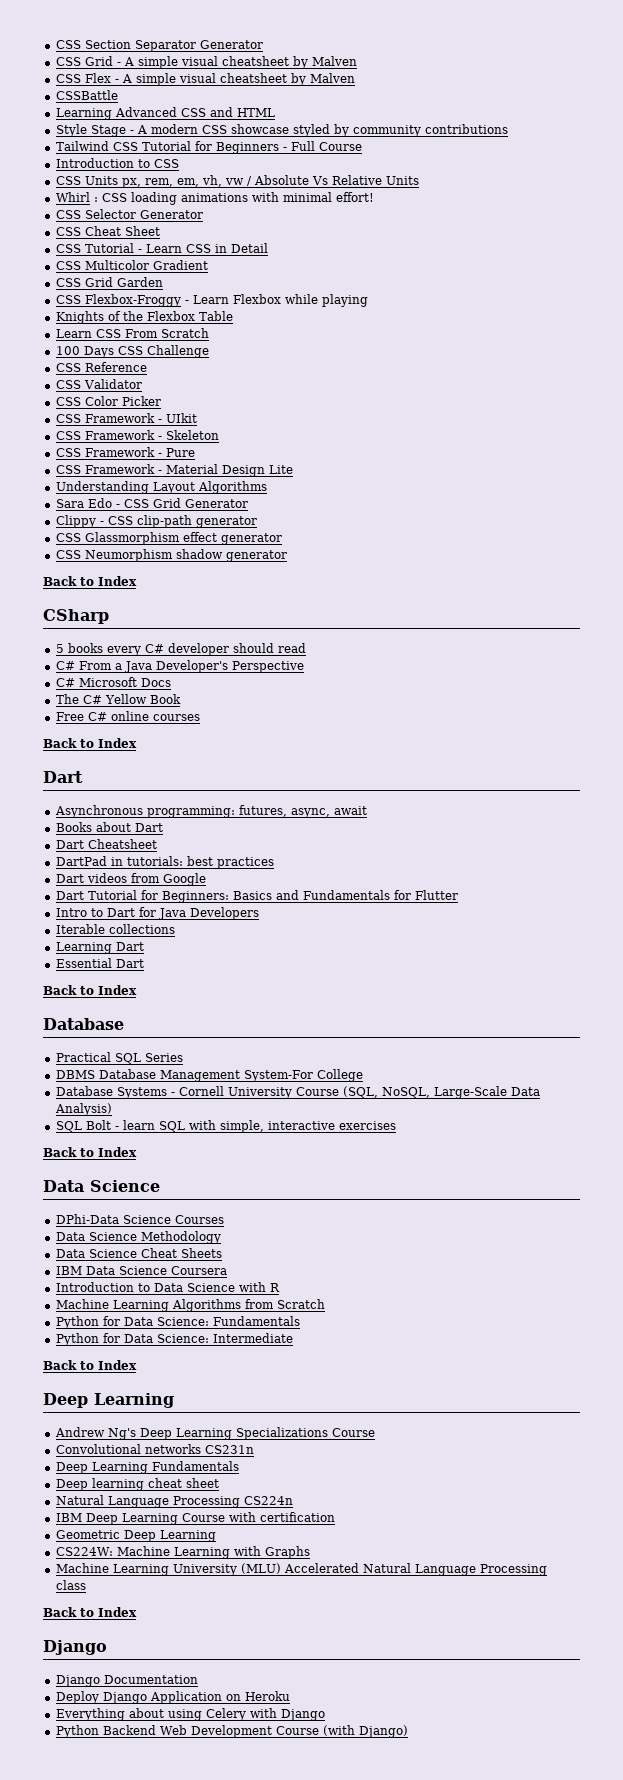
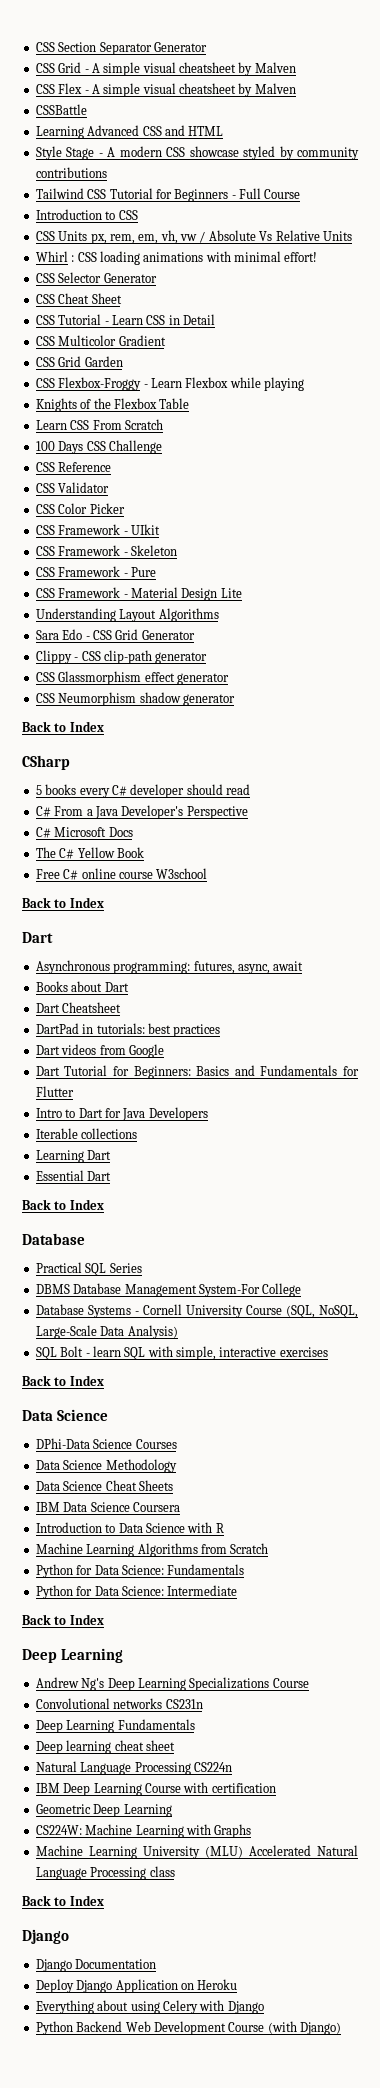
[152,714,200,721] courses -> [118,868,208,879] course W3school

